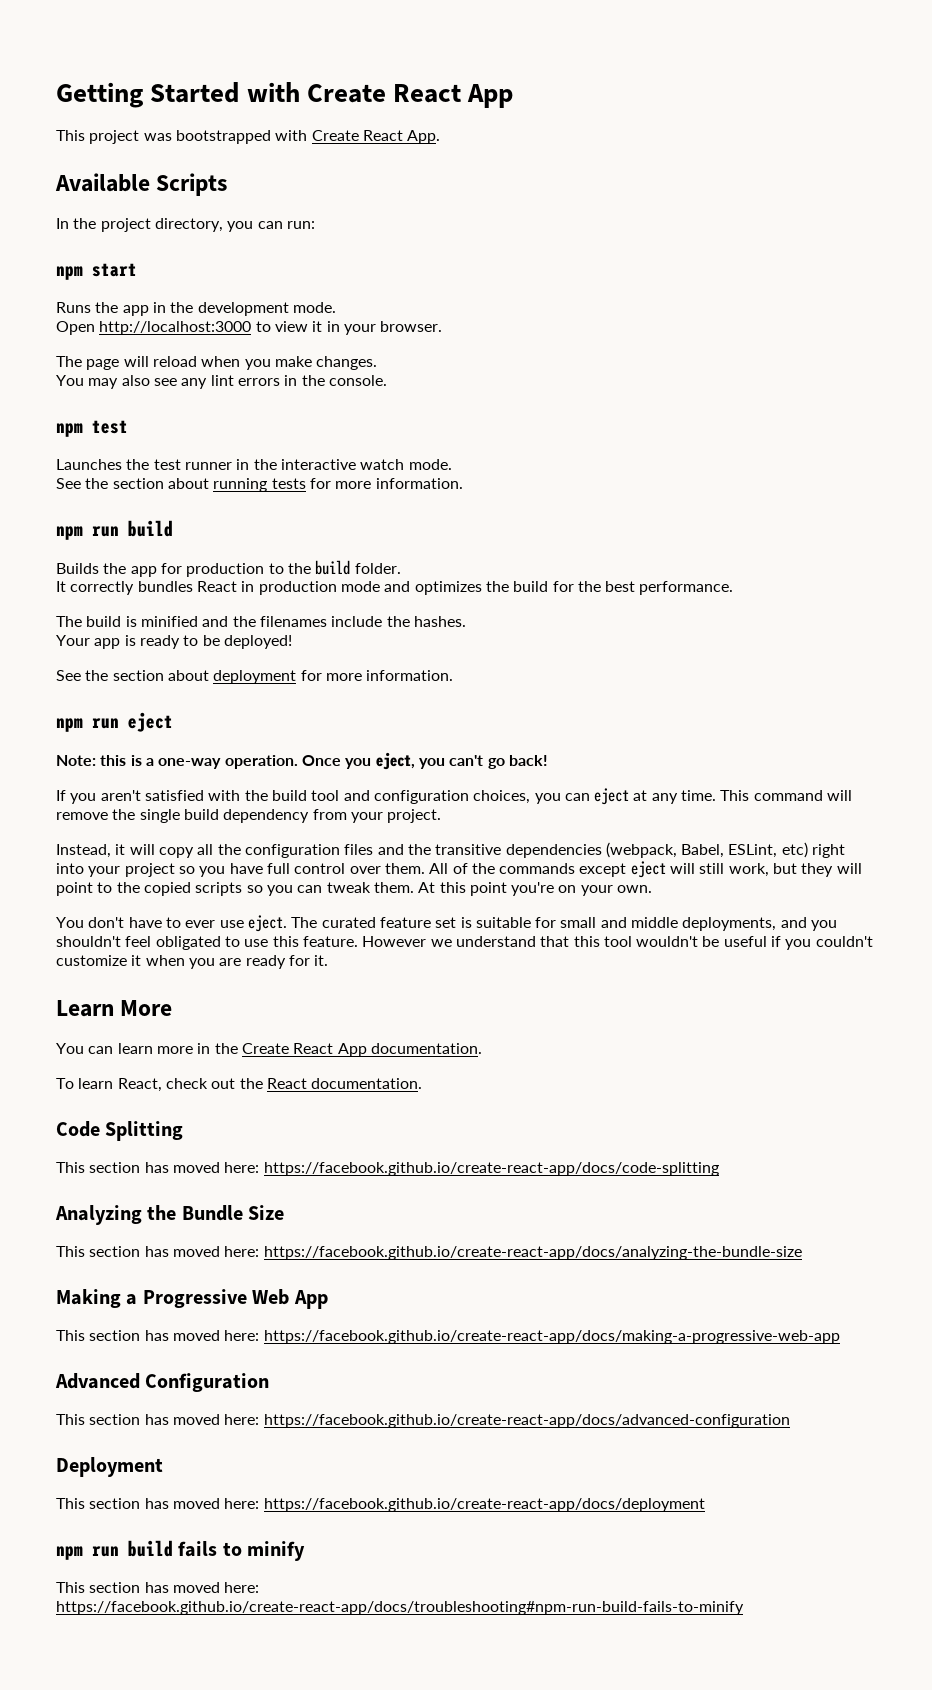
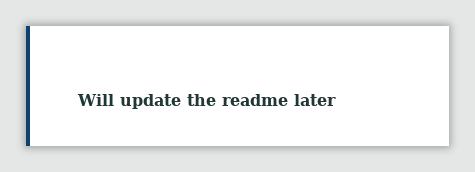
[56,82,514,108] [56,130,441,144] [55,173,228,196] [56,218,315,232] [56,263,137,280] [56,302,336,316] [56,321,443,335] [56,356,378,370] [56,375,387,389] [56,420,128,437] [56,459,452,470] [56,478,463,492] [56,520,173,540] [56,560,401,577] [56,581,734,595] [56,616,466,627] [56,635,292,649] [56,670,454,684] [56,712,173,732] [56,752,548,770] [56,788,853,805] [56,809,442,823] [56,842,846,858] [56,861,862,878] [56,882,653,896] [56,915,838,932] [56,936,873,950] [56,955,329,969] [56,1000,173,1017] [56,1043,482,1057] [56,1078,423,1092] [56,1121,184,1141] [56,1162,719,1176] [55,1205,285,1225] [56,1246,802,1260] [56,1289,328,1309] [56,1330,840,1344] [55,1373,270,1392] [56,1414,790,1428] [56,1457,163,1477] [56,1498,705,1512] [56,1540,306,1561] [56,1582,260,1593] [56,1601,744,1615] Getting Started with Create React App // This project was bootstrapped with Create React App. // Available Scripts // In the project directory, you can run: // npm start // Runs the app in the development mode. // Open http://localhost:3000 to view it in your browser. // The page will reload when you make changes. // You may also see any lint errors in the console. // npm test // Launches the test runner in the interactive watch mode. // See the section about running tests for more information. // npm run build // Builds the app for production to the build folder. // It correctly bundles React in production mode and optimizes the build for the best performance. // The build is minified and the filenames include the hashes. // Your app is ready to be deployed! // See the section about deployment for more information. // npm run eject // Note: this is a one-way operation. Once you eject, you can't go back! // If you aren't satisfied with the build tool and configuration choices, you can eject at any time. This command will remove the single build dependency from your project. // Instead, it will copy all the configuration files and the transitive dependencies (webpack, Babel, ESLint, etc) right into your project so you have full control over them. All of the commands except eject will still work, but they will point to the copied scripts so you can tweak them. At this point you're on your own. // You don't have to ever use eject. The curated feature set is suitable for small and middle deployments, and you shouldn't feel obligated to use this feature. However we understand that this tool wouldn't be useful if you couldn't customize it when you are ready for it. // Learn More // You can learn more in the Create React App documentation. // To learn React, check out the React documentation. // Code Splitting // This section has moved here: https://facebook.github.io/create-react-app/docs/code-splitting // Analyzing the Bundle Size // This section has moved here: https://facebook.github.io/create-react-app/docs/analyzing-the-bundle-size // Making a Progressive Web App // This section has moved here: https://facebook.github.io/create-react-app/docs/making-a-progressive-web-app // Advanced Configuration // This section has moved here: https://facebook.github.io/create-react-app/docs/advanced-configuration // Deployment // This section has moved here: https://facebook.github.io/create-react-app/docs/deployment // npm run build fails to minify // This section has moved here: https://facebook.github.io/create-react-app/docs/troubleshooting#npm-run-build-fails-to-minify -> [77,94,336,109] Will update the readme later

